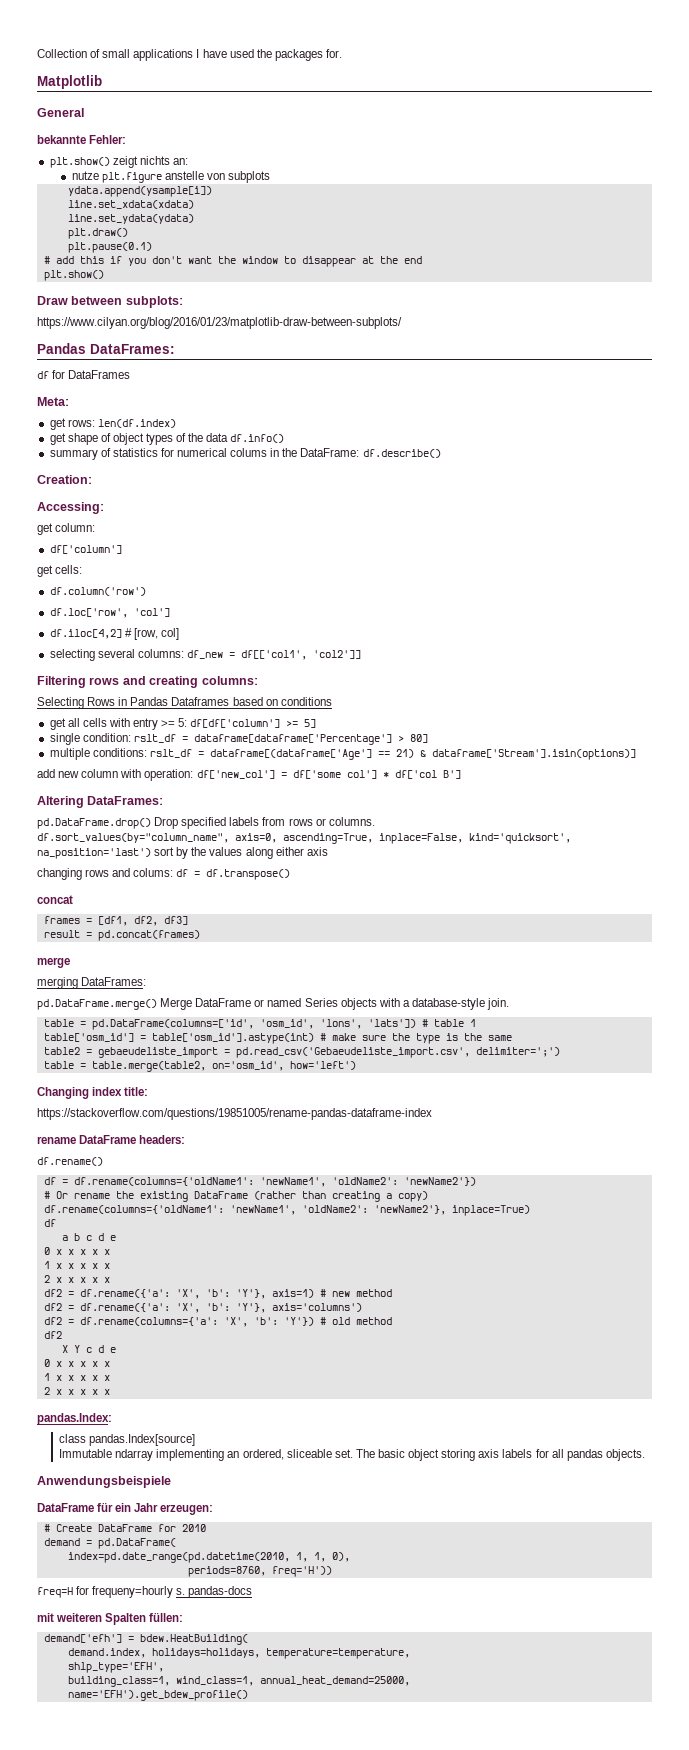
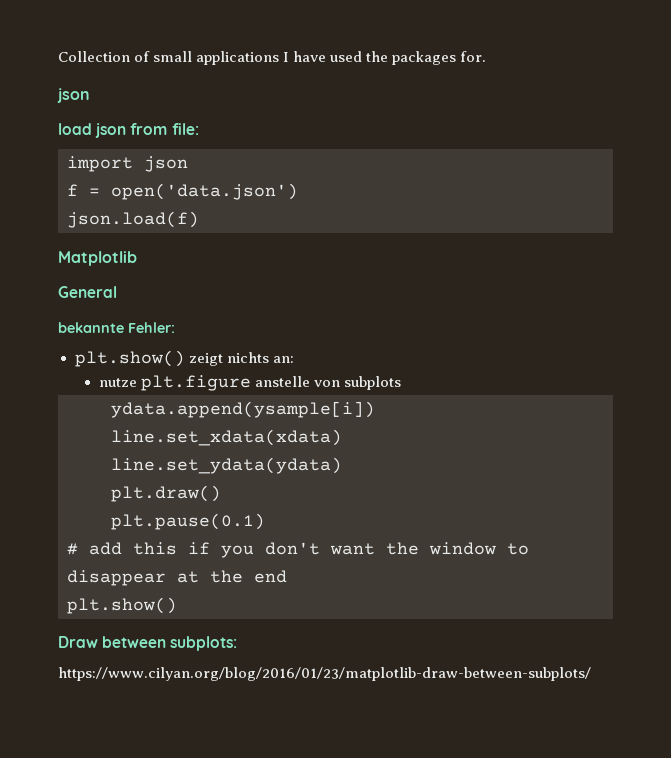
(342, 53) none -> [57,88,90,103] [58,123,199,138] [67,156,188,172] [67,183,298,200] [67,211,199,228] // json // load json from file: // import json // f = open('data.json') // json.load(f)
[37,343,175,354] [37,370,131,379] [37,397,69,406] [49,418,176,430] [49,433,285,445] [49,448,441,460] [37,475,92,484] [37,502,104,514] [37,523,96,535] [49,545,122,554] [37,565,83,577] [49,587,146,596] [49,608,170,618] [49,628,179,640] [49,649,361,661] [37,676,258,688] [37,697,332,709] [49,718,317,730] [49,733,428,745] [49,748,636,760] [37,769,461,781] [37,796,164,808] [37,817,375,829] [37,833,571,844] [37,847,328,859] [37,868,291,880] [37,895,73,904] [43,916,188,926] [43,930,200,941] [37,957,70,968] [37,977,147,989] [37,998,510,1010] [43,1019,476,1030] [43,1033,512,1044] [43,1047,560,1058] [43,1061,356,1072] [37,1087,149,1099] [37,1108,432,1120] [37,1135,186,1144] [37,1157,103,1166] [43,1177,476,1187] [43,1191,428,1202] [43,1205,530,1216] [43,1219,56,1227] [61,1233,116,1241] [43,1247,110,1255] [43,1261,110,1269] [43,1275,110,1283] [43,1289,392,1299] [43,1303,362,1313] [43,1317,392,1327] [43,1331,62,1339] [61,1345,116,1353] [43,1359,110,1367] [43,1373,110,1381] [43,1387,110,1395] [37,1413,112,1425] [59,1434,196,1446] [59,1449,645,1461] [37,1476,171,1488] [37,1502,214,1515] [43,1524,206,1532] [43,1538,176,1549] [67,1552,350,1563] [187,1566,332,1577] [37,1586,253,1598] [37,1612,184,1625] [43,1634,248,1645] [67,1648,410,1659] [67,1662,164,1673] [67,1676,410,1687] [67,1690,248,1701] // Pandas DataFrames: // df for DataFrames // Meta: // get rows: len(df.index) // get shape of object types of the data df.info() // summary of statistics for numerical colums in the DataFrame: df.describe() // Creation: // Accessing: // get column: // df['column'] // get cells: // df.column('row') // df.loc['row', 'col'] // df.iloc[4,2] # [row, col] // selecting several columns: df_new = df[['col1', 'col2']] // Filtering rows and creating columns: // Selecting Rows in Pandas Dataframes based on conditions // get all cells with entry >= 5: df[df['column'] >= 5] // single condition: rslt_df = dataframe[dataframe['Percentage'] > 80] // multiple conditions: rslt_df = dataframe[(dataframe['Age'] == 21) & dataframe['Stream'].isin(options)] // add new column with operation: df['new_col'] = df['some col'] * df['col B'] // Altering DataFrames: // pd.DataFrame.drop() Drop specified labels from rows or columns. // df.sort_values(by="column_name", axis=0, ascending=True, inplace=False, kind='quicksort', na_position='last') sort by the values along either axis // changing rows and colums: df = df.transpose() // concat // frames = [df1, df2, df3] // result = pd.concat(frames) // merge // merging DataFrames: // pd.DataFrame.merge() Merge DataFrame or named Series objects with a database-style join. // table = pd.DataFrame(columns=['id', 'osm_id', 'lons', 'lats']) # table 1 // table['osm_id'] = table['osm_id'].astype(int) # make sure the type is the same // table2 = gebaeudeliste_import = pd.read_csv('Gebaeudeliste_import.csv', delimiter=';') // table = table.merge(table2, on='osm_id', how='left') // Changing index title: // https://stackoverflow.com/questions/19851005/rename-pandas-dataframe-index // rename DataFrame headers: // df.rename() // df = df.rename(columns={'oldName1': 'newName1', 'oldName2': 'newName2'}) // # Or rename the existing DataFrame (rather than creating a copy) // df.rename(columns={'oldName1': 'newName1', 'oldName2': 'newName2'}, inplace=True) // df // a b c d e // 0 x x x x x // 1 x x x x x // 2 x x x x x // df2 = df.rename({'a': 'X', 'b': 'Y'}, axis=1) # new method // df2 = df.rename({'a': 'X', 'b': 'Y'}, axis='columns') // df2 = df.rename(columns={'a': 'X', 'b': 'Y'}) # old method // df2 // X Y c d e // 0 x x x x x // 1 x x x x x // 2 x x x x x // pandas.Index: // class pandas.Index[source] // Immutable ndarray implementing an ordered, sliceable set. The basic object storing axis labels for all pandas objects. // Anwendungsbeispiele // DataFrame für ein Jahr erzeugen: // # Create DataFrame for 2010 // demand = pd.DataFrame( // index=pd.date_range(pd.datetime(2010, 1, 1, 0), // periods=8760, freq='H')) // freq=H for frequeny=hourly s. pandas-docs // mit weiteren Spalten füllen: // demand['efh'] = bdew.HeatBuilding( // demand.index, holidays=holidays, temperature=temperature, // shlp_type='EFH', // building_class=1, wind_class=1, annual_heat_demand=25000, // name='EFH').get_bdew_profile() -> (591, 674) none

